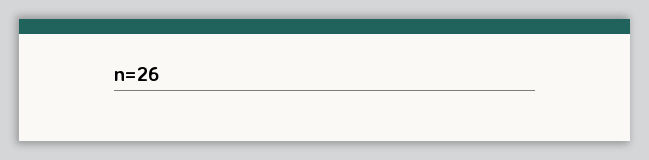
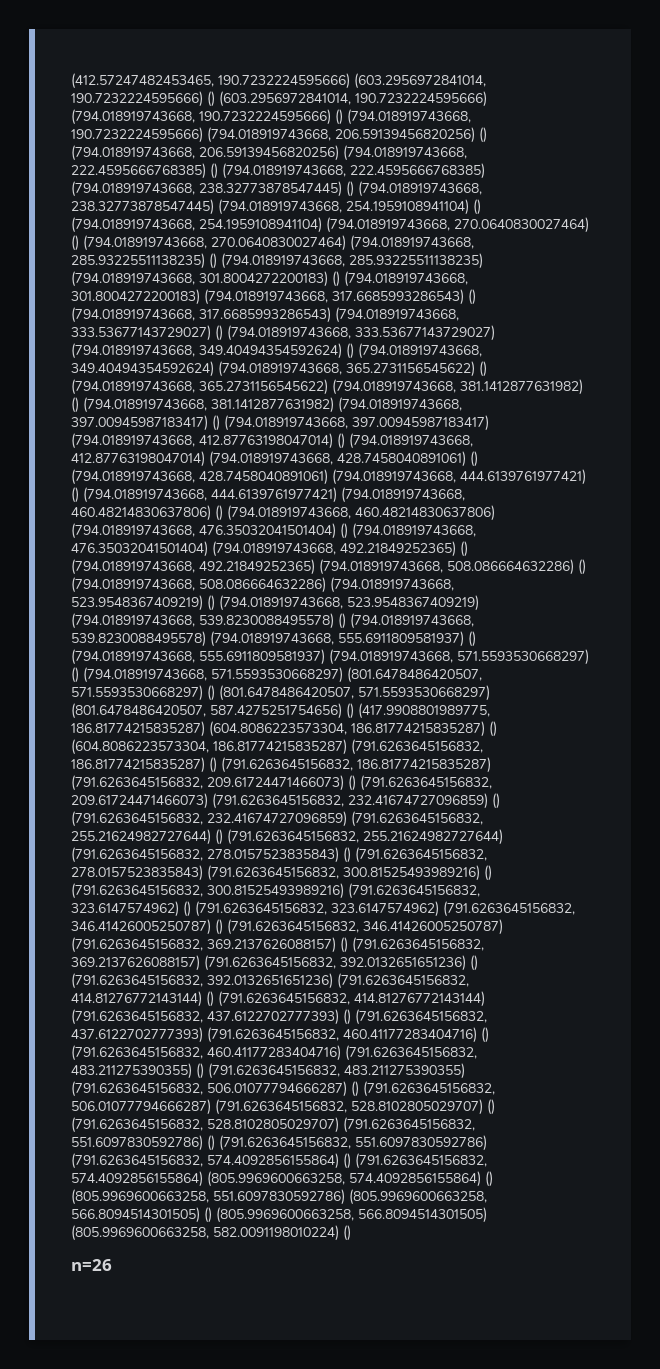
(114, 74) none -> [71,73,486,89] [71,91,487,107] [71,109,471,125] [71,127,487,143] [71,145,467,161] [71,163,485,179] [71,181,482,197] [71,199,481,215] [71,217,589,233] [71,235,474,251] [71,253,483,269] [71,271,468,287] [71,289,476,305] [71,307,459,323] [71,325,495,341] [71,343,482,359] [71,361,487,377] [71,379,583,395] [71,397,462,413] [71,415,489,431] [71,433,473,449] [71,451,478,467] [71,469,586,485] [71,487,465,503] [71,505,495,521] [71,523,476,539] [71,541,468,557] [71,559,586,575] [71,577,454,593] [71,595,479,611] [71,613,474,629] [71,631,476,647] [71,649,589,665] [71,667,482,683] [71,685,490,701] [71,703,490,719] [71,721,497,737] [71,739,483,755] [71,757,491,773] [71,775,492,791] [71,793,500,809] [71,811,483,827] [71,829,503,845] [71,847,487,863] [71,865,492,881] [71,883,480,899] [71,901,575,917] [71,919,503,935] [71,937,484,953] [71,955,478,971] [71,973,469,989] [71,991,485,1007] [71,1009,487,1025] [71,1027,489,1043] [71,1045,477,1061] [71,1063,465,1079] [71,1081,495,1097] [71,1099,495,1115] [71,1117,475,1133] [71,1135,487,1151] [71,1153,487,1169] [71,1171,493,1187] [71,1189,487,1205] [71,1207,487,1223] [71,1225,351,1241] (412.57247482453465, 190.7232224595666) (603.2956972841014, 190.7232224595666) () (603.2956972841014, 190.7232224595666) (794.018919743668, 190.7232224595666) () (794.018919743668, 190.7232224595666) (794.018919743668, 206.59139456820256) () (794.018919743668, 206.59139456820256) (794.018919743668, 222.4595666768385) () (794.018919743668, 222.4595666768385) (794.018919743668, 238.32773878547445) () (794.018919743668, 238.32773878547445) (794.018919743668, 254.1959108941104) () (794.018919743668, 254.1959108941104) (794.018919743668, 270.0640830027464) () (794.018919743668, 270.0640830027464) (794.018919743668, 285.93225511138235) () (794.018919743668, 285.93225511138235) (794.018919743668, 301.8004272200183) () (794.018919743668, 301.8004272200183) (794.018919743668, 317.6685993286543) () (794.018919743668, 317.6685993286543) (794.018919743668, 333.53677143729027) () (794.018919743668, 333.53677143729027) (794.018919743668, 349.40494354592624) () (794.018919743668, 349.40494354592624) (794.018919743668, 365.2731156545622) () (794.018919743668, 365.2731156545622) (794.018919743668, 381.1412877631982) () (794.018919743668, 381.1412877631982) (794.018919743668, 397.00945987183417) () (794.018919743668, 397.00945987183417) (794.018919743668, 412.87763198047014) () (794.018919743668, 412.87763198047014) (794.018919743668, 428.7458040891061) () (794.018919743668, 428.7458040891061) (794.018919743668, 444.6139761977421) () (794.018919743668, 444.6139761977421) (794.018919743668, 460.48214830637806) () (794.018919743668, 460.48214830637806) (794.018919743668, 476.35032041501404) () (794.018919743668, 476.35032041501404) (794.018919743668, 492.21849252365) () (794.018919743668, 492.21849252365) (794.018919743668, 508.086664632286) () (794.018919743668, 508.086664632286) (794.018919743668, 523.9548367409219) () (794.018919743668, 523.9548367409219) (794.018919743668, 539.8230088495578) () (794.018919743668, 539.8230088495578) (794.018919743668, 555.6911809581937) () (794.018919743668, 555.6911809581937) (794.018919743668, 571.5593530668297) () (794.018919743668, 571.5593530668297) (801.6478486420507, 571.5593530668297) () (801.6478486420507, 571.5593530668297) (801.6478486420507, 587.4275251754656) () (417.9908801989775, 186.81774215835287) (604.8086223573304, 186.81774215835287) () (604.8086223573304, 186.81774215835287) (791.6263645156832, 186.81774215835287) () (791.6263645156832, 186.81774215835287) (791.6263645156832, 209.61724471466073) () (791.6263645156832, 209.61724471466073) (791.6263645156832, 232.41674727096859) () (791.6263645156832, 232.41674727096859) (791.6263645156832, 255.21624982727644) () (791.6263645156832, 255.21624982727644) (791.6263645156832, 278.0157523835843) () (791.6263645156832, 278.0157523835843) (791.6263645156832, 300.81525493989216) () (791.6263645156832, 300.81525493989216) (791.6263645156832, 323.6147574962) () (791.6263645156832, 323.6147574962) (791.6263645156832, 346.41426005250787) () (791.6263645156832, 346.41426005250787) (791.6263645156832, 369.2137626088157) () (791.6263645156832, 369.2137626088157) (791.6263645156832, 392.0132651651236) () (791.6263645156832, 392.0132651651236) (791.6263645156832, 414.81276772143144) () (791.6263645156832, 414.81276772143144) (791.6263645156832, 437.6122702777393) () (791.6263645156832, 437.6122702777393) (791.6263645156832, 460.41177283404716) () (791.6263645156832, 460.41177283404716) (791.6263645156832, 483.211275390355) () (791.6263645156832, 483.211275390355) (791.6263645156832, 506.01077794666287) () (791.6263645156832, 506.01077794666287) (791.6263645156832, 528.8102805029707) () (791.6263645156832, 528.8102805029707) (791.6263645156832, 551.6097830592786) () (791.6263645156832, 551.6097830592786) (791.6263645156832, 574.4092856155864) () (791.6263645156832, 574.4092856155864) (805.9969600663258, 574.4092856155864) () (805.9969600663258, 551.6097830592786) (805.9969600663258, 566.8094514301505) () (805.9969600663258, 566.8094514301505) (805.9969600663258, 582.0091198010224) () //

